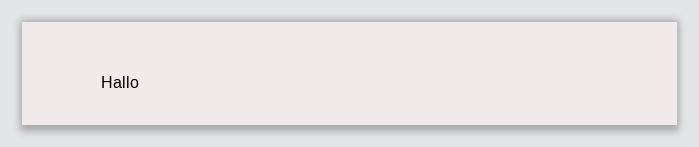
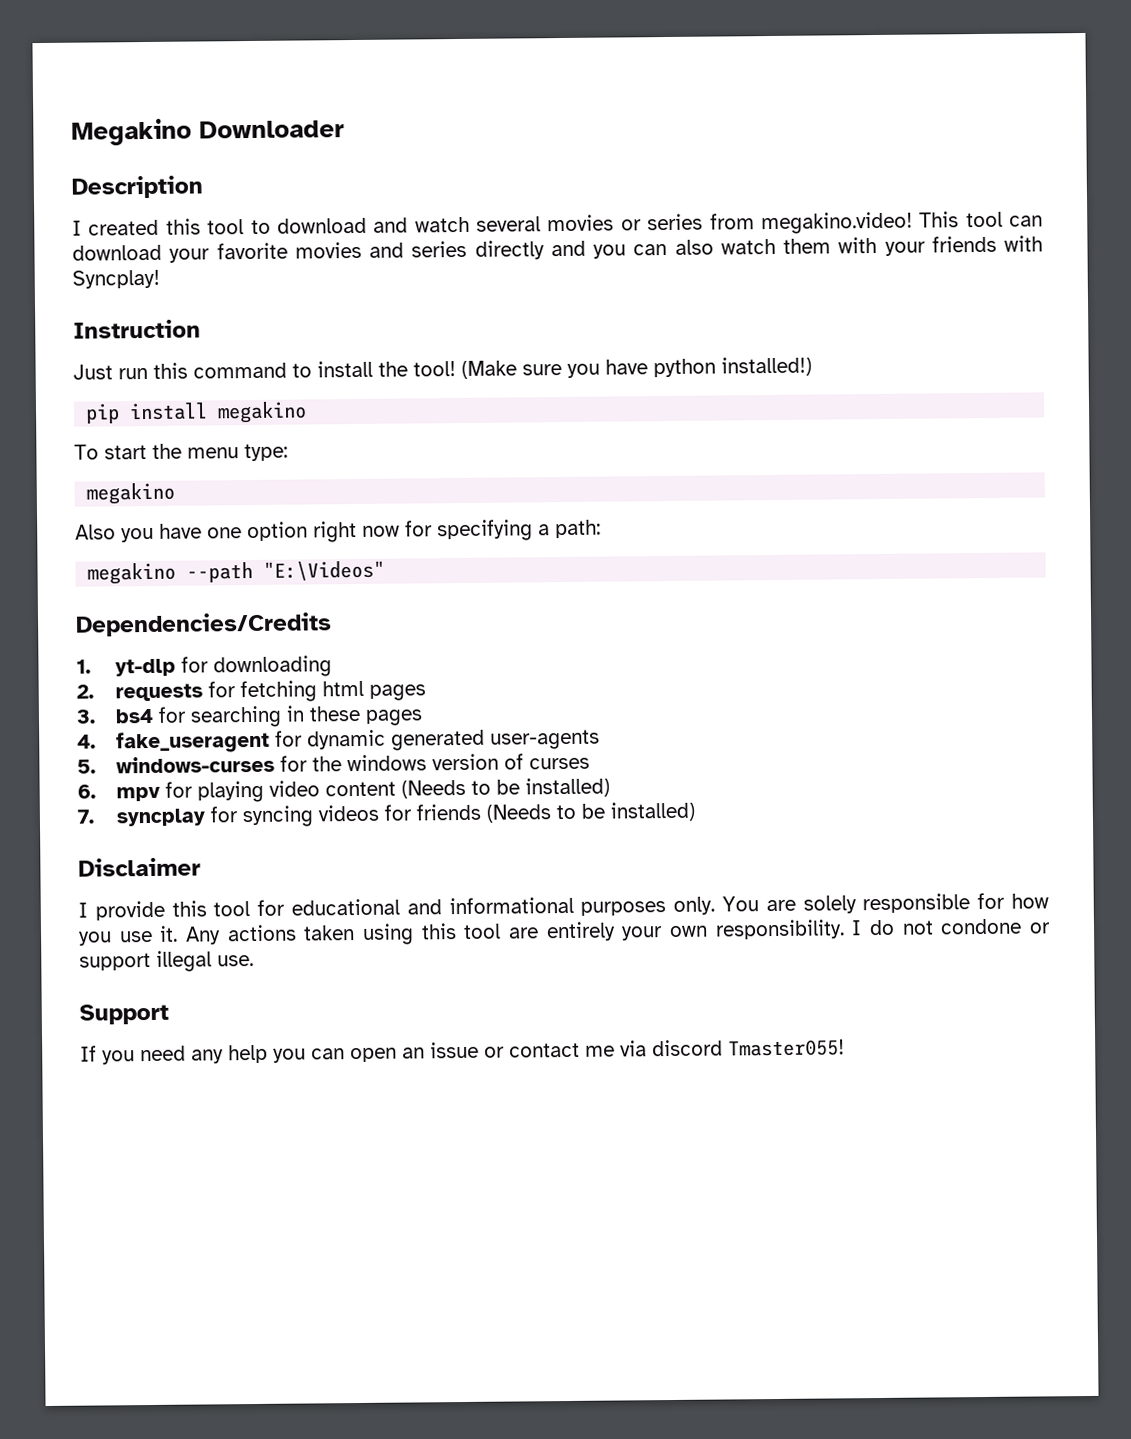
[101,76,139,88] Hallo -> [71,118,345,146] [71,175,203,199] [72,211,1043,236] [72,235,1043,263] [72,269,160,289] [73,319,201,339] [73,356,812,380] [85,401,308,424] [74,443,288,462] [86,482,176,505] [75,519,601,543] [87,560,386,585] [75,612,332,637] [76,655,332,678] [76,680,426,703] [76,705,423,728] [77,729,600,754] [77,753,590,774] [77,777,610,803] [77,801,695,828] [78,857,201,877] [78,892,1049,921] [79,918,1051,946] [79,950,254,972] [79,1003,169,1025] [80,1039,845,1065] Megakino Downloader // Description // I created this tool to download and watch several movies or series from megakino.video! This tool can download your favorite movies and series directly and you can also watch them with your friends with Syncplay! // Instruction // Just run this command to install the tool! (Make sure you have python installed!) // pip install megakino // To start the menu type: // megakino // Also you have one option right now for specifying a path: // megakino --path "E:\Videos" // Dependencies/Credits // 1. yt-dlp for downloading // 2. requests for fetching html pages // 3. bs4 for searching in these pages // 4. fake_useragent for dynamic generated user-agents // 5. windows-curses for the windows version of curses // 6. mpv for playing video content (Needs to be installed) // 7. syncplay for syncing videos for friends (Needs to be installed) // Disclaimer // I provide this tool for educational and informational purposes only. You are solely responsible for how you use it. Any actions taken using this tool are entirely your own responsibility. I do not condone or support illegal use. // Support // If you need any help you can open an issue or contact me via discord Tmaster055!

